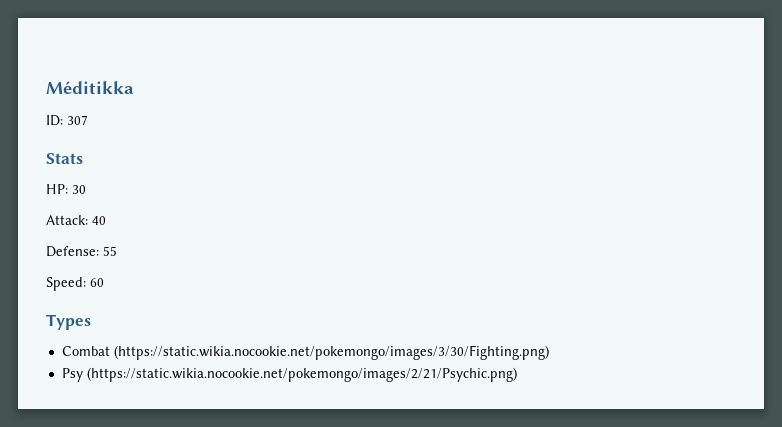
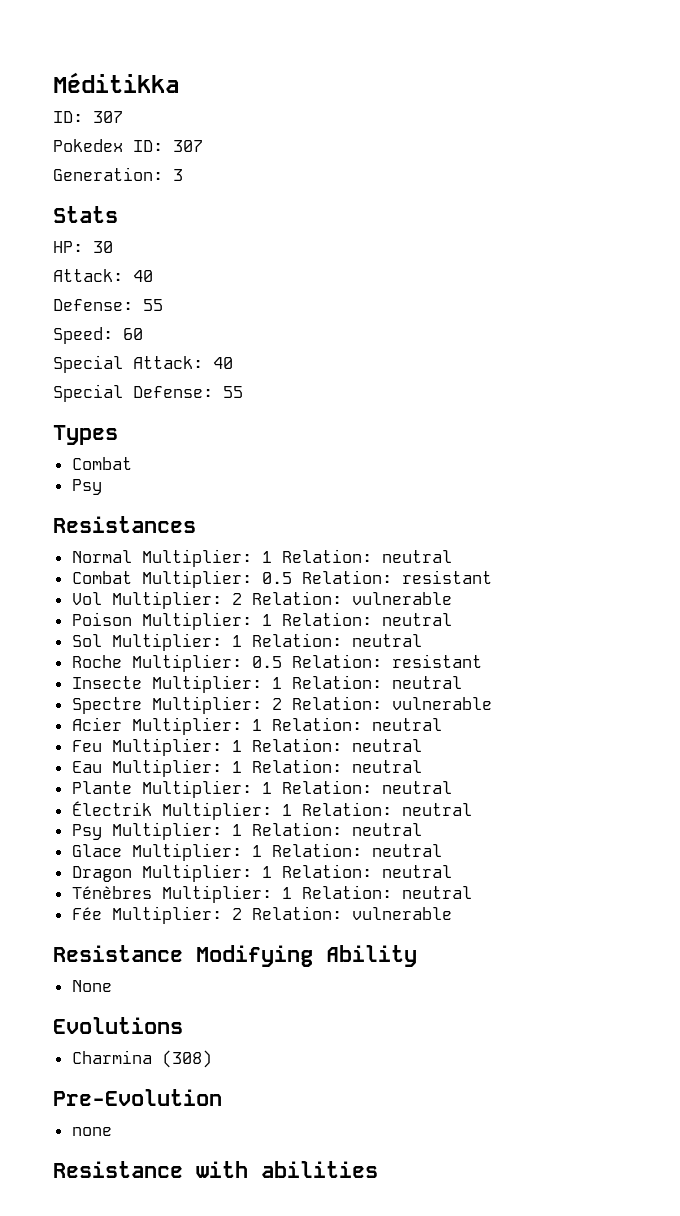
(88, 120) none -> [53,139,203,152] [53,167,183,181] // Pokedex ID: 307 // Generation: 3
(104, 282) none -> [53,355,233,373] [53,384,243,402] // Special Attack: 40 // Special Defense: 55
[113,345,549,360] [61,367,517,382] (https://static.wikia.nocookie.net/pokemongo/images/3/30/Fighting.png) // Psy (https://static.wikia.nocookie.net/pokemongo/images/2/21/Psychic.png) -> [71,479,102,495] [53,516,196,533] [71,549,452,567] [71,570,492,588] [71,591,452,609] [71,612,452,630] [71,633,422,651] [71,654,482,672] [71,675,462,693] [71,696,492,714] [71,717,442,735] [71,738,422,756] [71,759,422,777] [71,780,452,798] [71,801,472,820] [71,822,422,840] [71,843,442,861] [71,864,452,882] [71,885,472,903] [71,906,452,924] [53,945,417,967] [71,980,112,992] [53,1017,183,1034] [71,1050,212,1068] [53,1089,222,1106] [71,1127,112,1136] [53,1161,378,1178] // Psy // Resistances // Normal Multiplier: 1 Relation: neutral // Combat Multiplier: 0.5 Relation: resistant // Vol Multiplier: 2 Relation: vulnerable // Poison Multiplier: 1 Relation: neutral // Sol Multiplier: 1 Relation: neutral // Roche Multiplier: 0.5 Relation: resistant // Insecte Multiplier: 1 Relation: neutral // Spectre Multiplier: 2 Relation: vulnerable // Acier Multiplier: 1 Relation: neutral // Feu Multiplier: 1 Relation: neutral // Eau Multiplier: 1 Relation: neutral // Plante Multiplier: 1 Relation: neutral // Électrik Multiplier: 1 Relation: neutral // Psy Multiplier: 1 Relation: neutral // Glace Multiplier: 1 Relation: neutral // Dragon Multiplier: 1 Relation: neutral // Ténèbres Multiplier: 1 Relation: neutral // Fée Multiplier: 2 Relation: vulnerable // Resistance Modifying Ability // None // Evolutions // Charmina (308) // Pre-Evolution // none // Resistance with abilities

